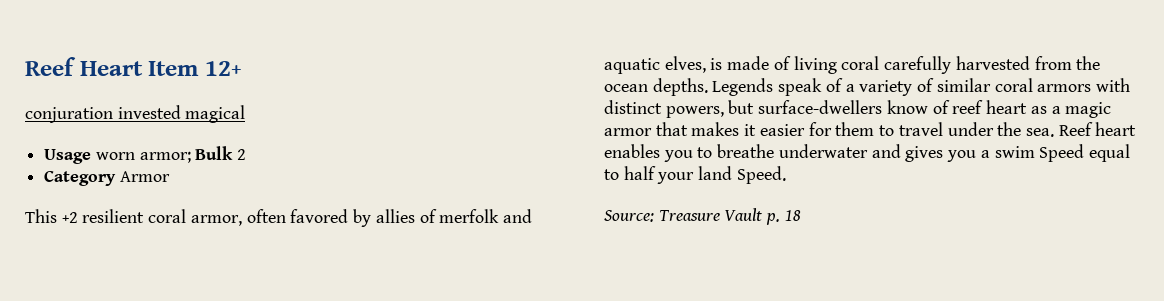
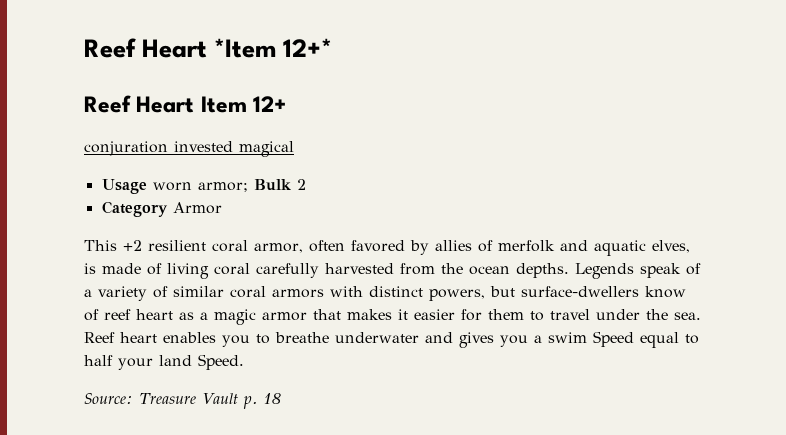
[25,57,143,76] Reef Heart -> [84,38,333,58] [84,95,195,113] Reef Heart *Item 12+* // Reef Heart

